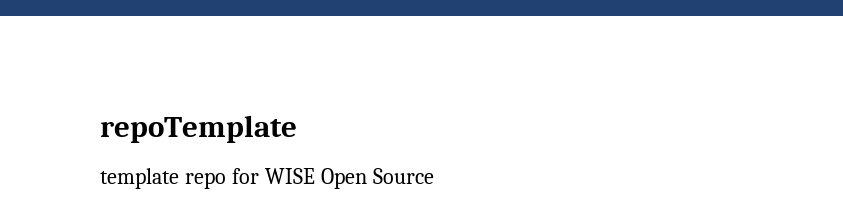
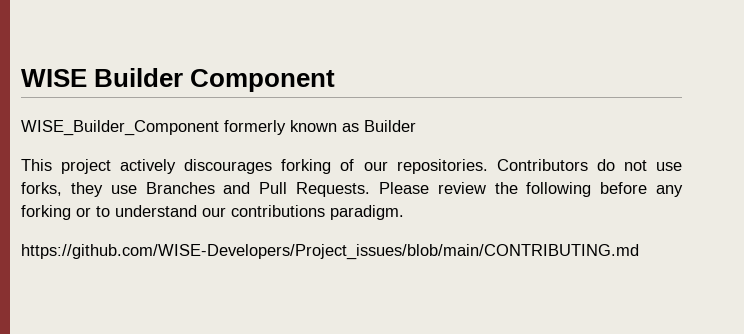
[100,115,297,143] [100,168,434,189] repoTemplate // template repo for WISE Open Source -> [21,68,336,92] [21,120,416,136] [21,159,682,174] [21,182,683,197] [21,205,404,220] [21,244,639,260] WISE Builder Component // WISE_Builder_Component formerly known as Builder // This project actively discourages forking of our repositories. Contributors do not use forks, they use Branches and Pull Requests. Please review the following before any forking or to understand our contributions paradigm. // https://github.com/WISE-Developers/Project_issues/blob/main/CONTRIBUTING.md

